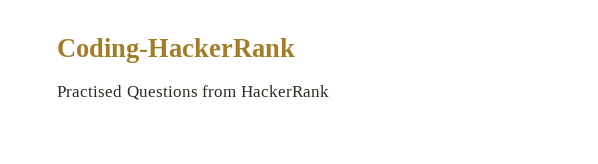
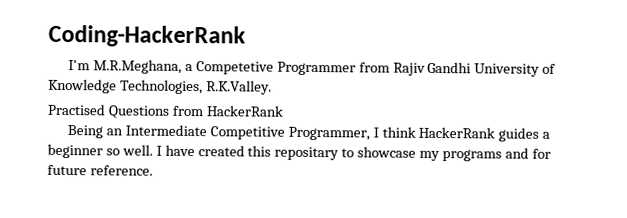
[57,85,329,100] Practised Questions from HackerRank -> [68,59,557,77] [48,78,272,95] [47,103,284,119] [67,124,551,142] [47,143,551,162] [47,164,153,176] I'm M.R.Meghana, a Competetive Programmer from Rajiv Gandhi University of Knowledge Technologies, R.K.Valley. // Practised Questions from HackerRank // Being an Intermediate Competitive Programmer, I think HackerRank guides a beginner so well. I have created this repositary to showcase my programs and for future reference.

